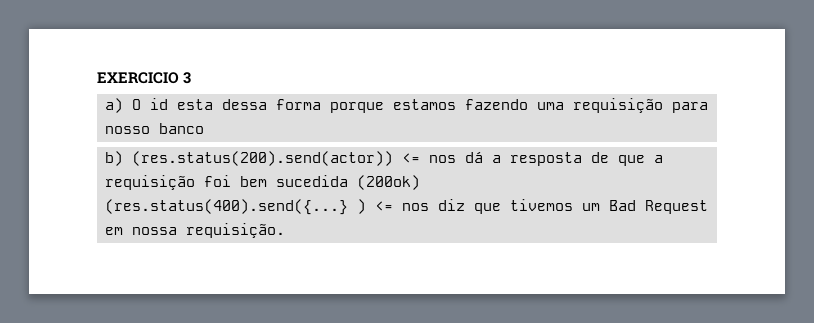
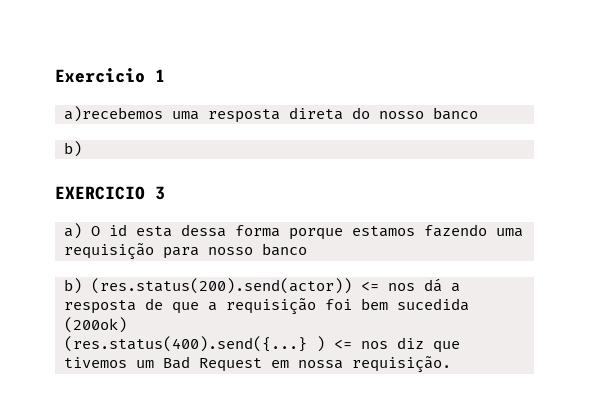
(97, 78) none -> [55,68,165,83] [64,106,478,123] [64,141,82,157] Exercicio 1 // a)recebemos uma resposta direta do nosso banco // b) //

